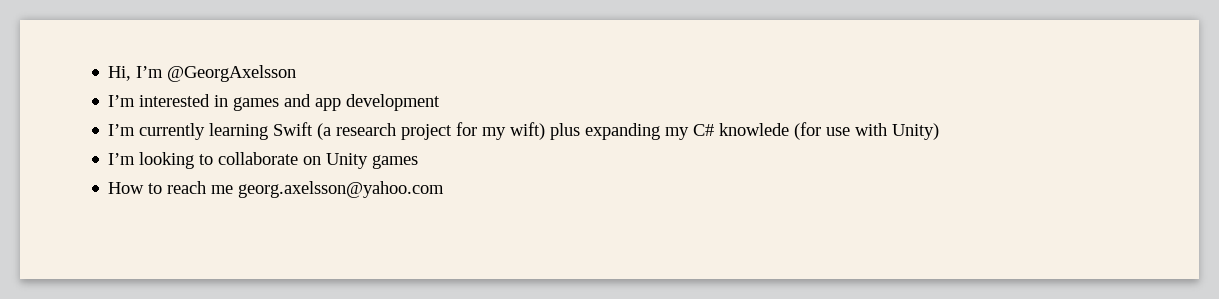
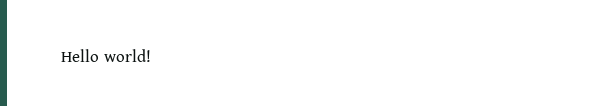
[108,65,297,82] [108,94,441,111] [108,122,940,140] [108,152,419,169] [108,181,445,198] Hi, I’m @GeorgAxelsson // I’m interested in games and app development // I’m currently learning Swift (a research project for my wift) plus expanding my C# knowlede (for use with Unity) // I’m looking to collaborate on Unity games // How to reach me georg.axelsson@yahoo.com -> [61,49,151,62] Hello world!

